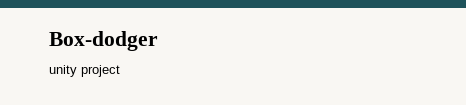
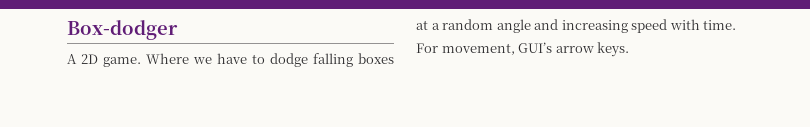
[49,65,120,77] unity project -> [67,53,394,67] [416,19,737,33] [416,42,630,57] A 2D game. Where we have to dodge falling boxes at a random angle and increasing speed with time. // For movement, GUI’s arrow keys.

